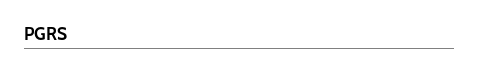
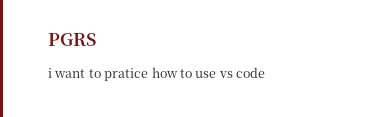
(67, 33) none -> [48,67,265,81] // i want to pratice how to use vs code

